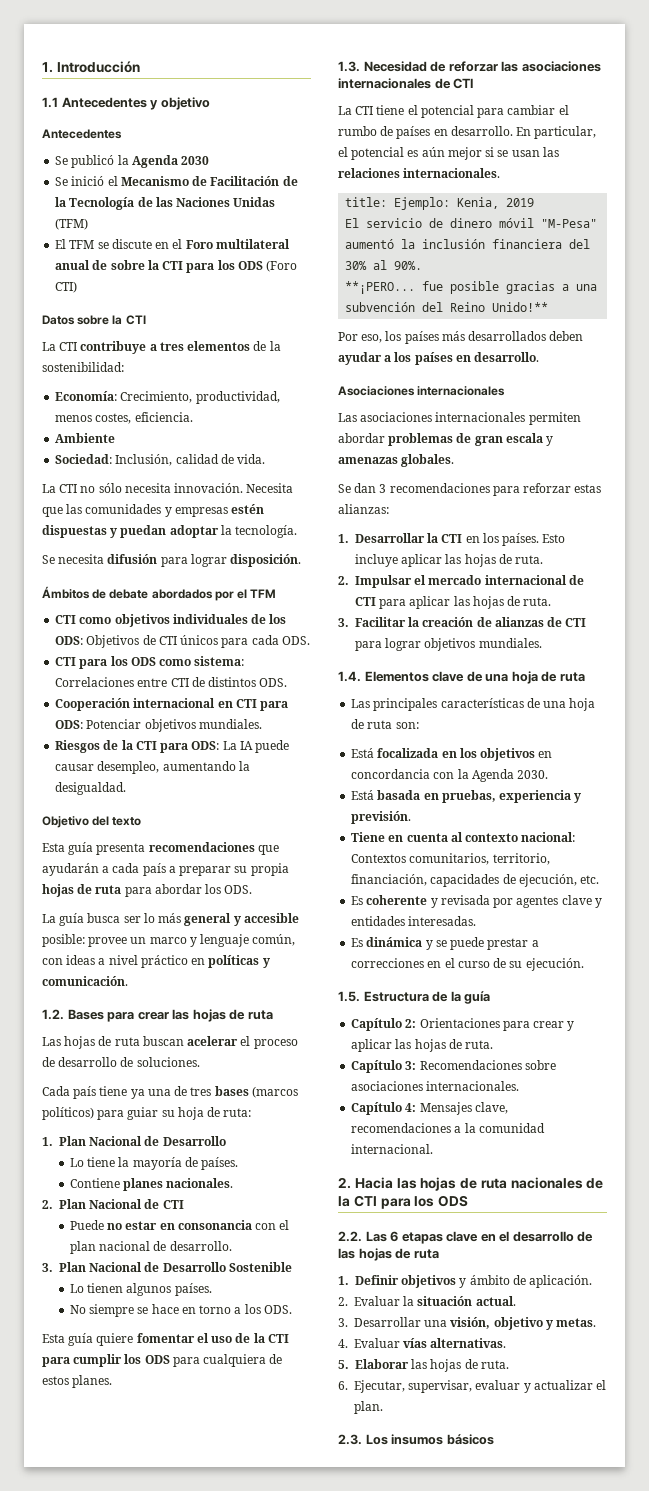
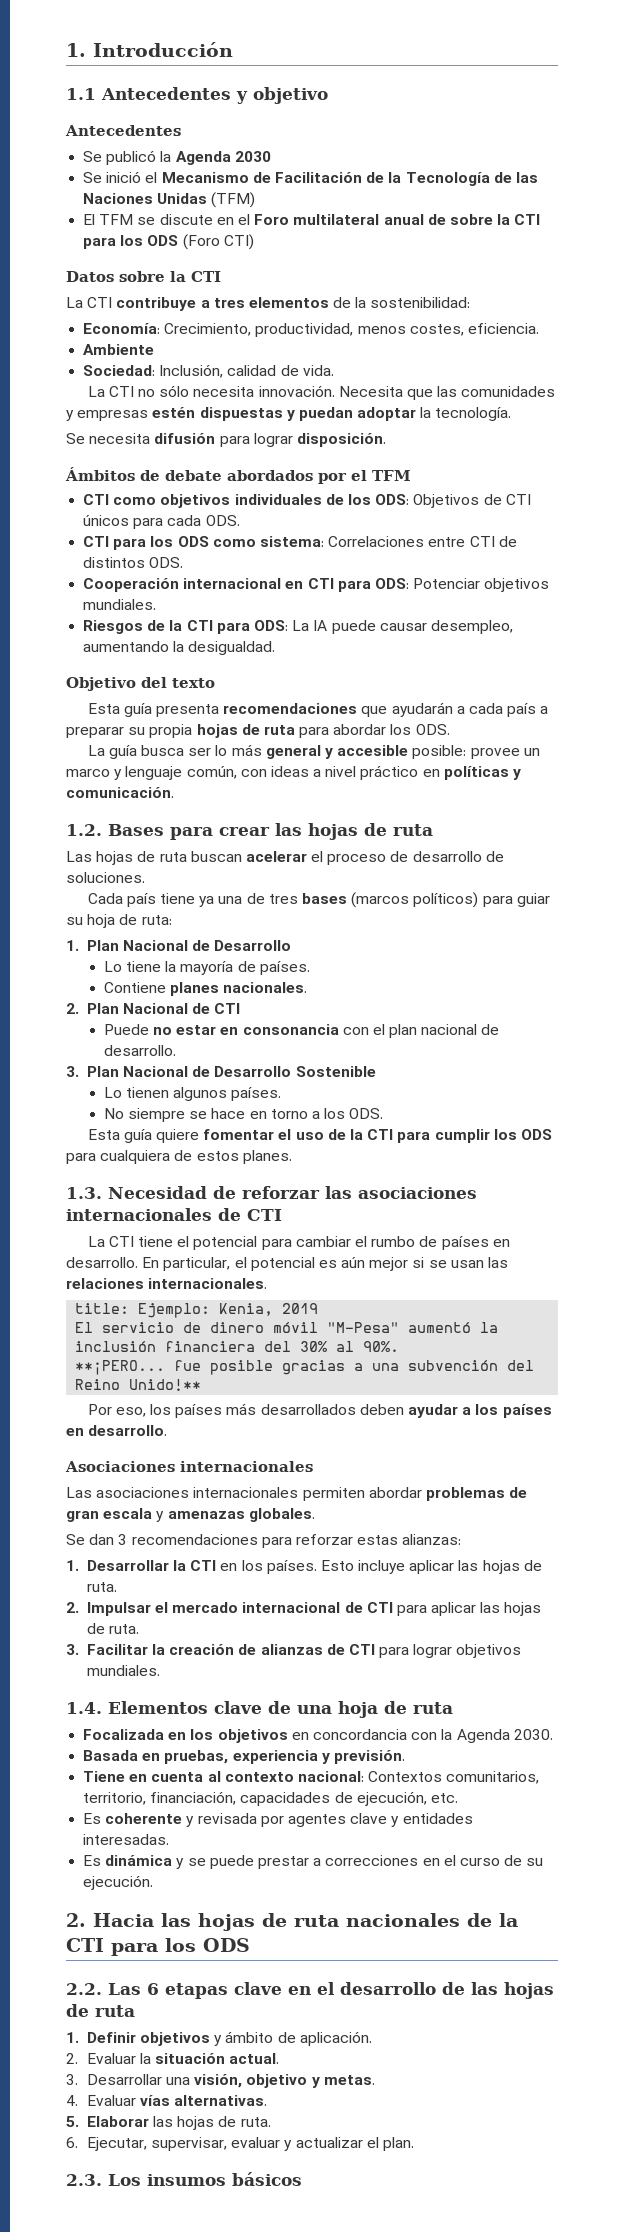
[351,698,596,711] [351,719,419,729] [351,748,439,758] Las principales características de una hoja de ruta son: // Está focalizada -> [83,1729,165,1740] Focalizada
[351,790,421,800] Está basada -> [83,1750,139,1761] Basada
[338,991,491,1004] [351,1018,575,1031] [351,1039,494,1052] [351,1060,556,1073] [351,1081,520,1091] [351,1102,508,1115] [351,1123,545,1133] [351,1144,434,1154] // 1.5. Estructura de la guía // Capítulo 2: Orientaciones para crear y aplicar las hojas de ruta. // Capítulo 3: Recomendaciones sobre asociaciones internacionales. // Capítulo 4: Mensajes clave, recomendaciones a la comunidad internacional. -> (154, 1882) none

